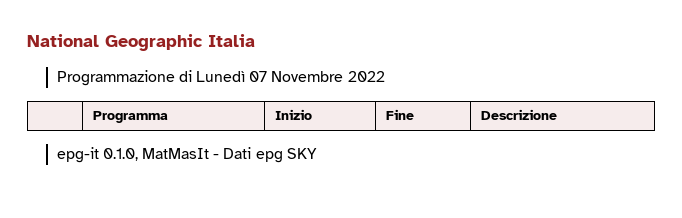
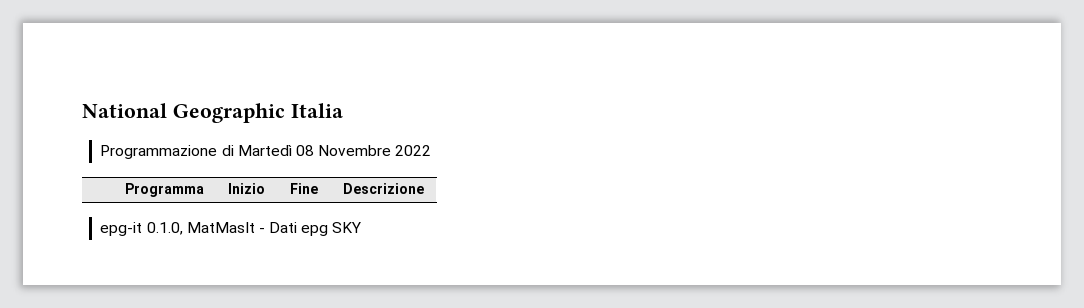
[196,71,268,82] Lunedì 07 -> [237,145,314,156] Martedì 08

